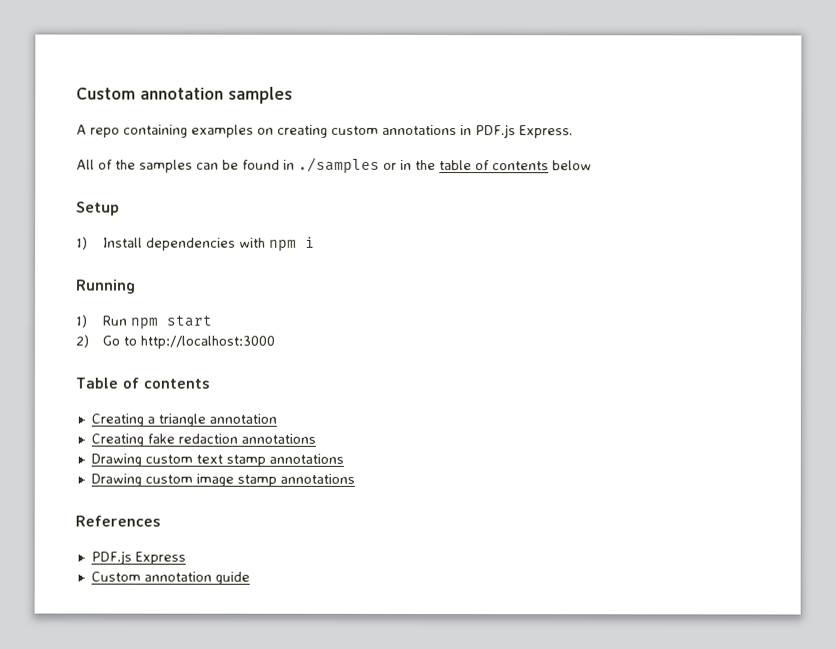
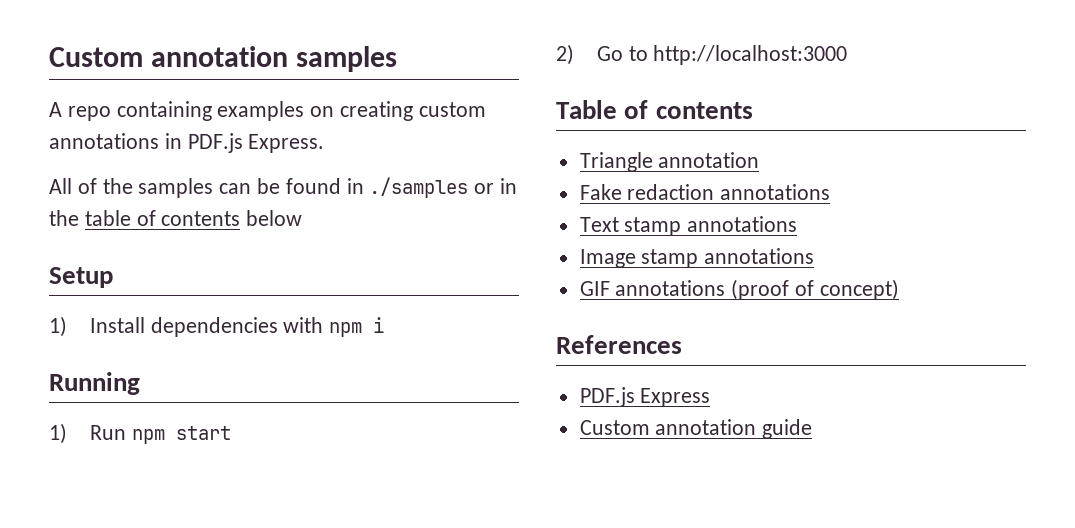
[90,413,206,427] Creating a triangle -> [579,152,653,172] Triangle
[90,433,175,447] Creating fake -> [579,184,622,200] Fake
[90,453,344,467] [90,473,355,487] Drawing custom text stamp annotations // Drawing custom image stamp annotations -> [579,216,798,236] [579,248,815,268] [579,279,899,300] Text stamp annotations // Image stamp annotations // GIF annotations (proof of concept)

